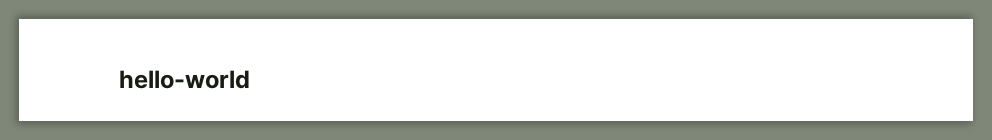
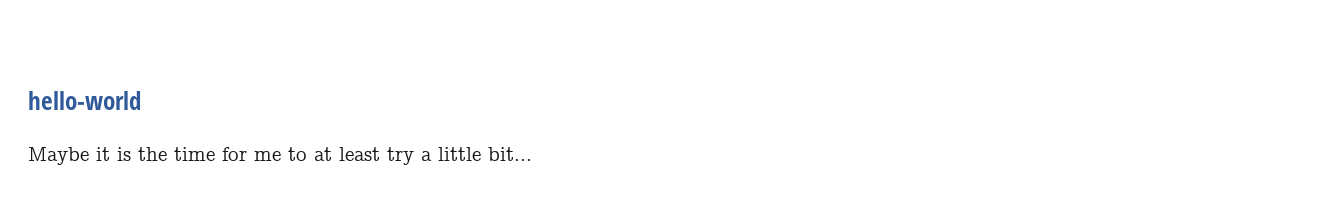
(250, 79) none -> [28,147,532,165] // Maybe it is the time for me to at least try a little bit...

